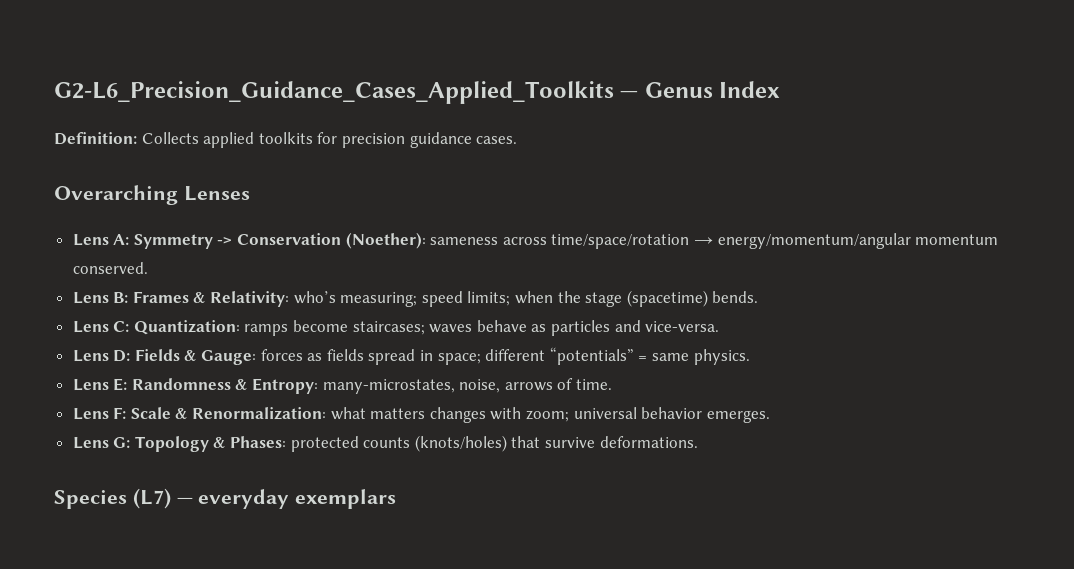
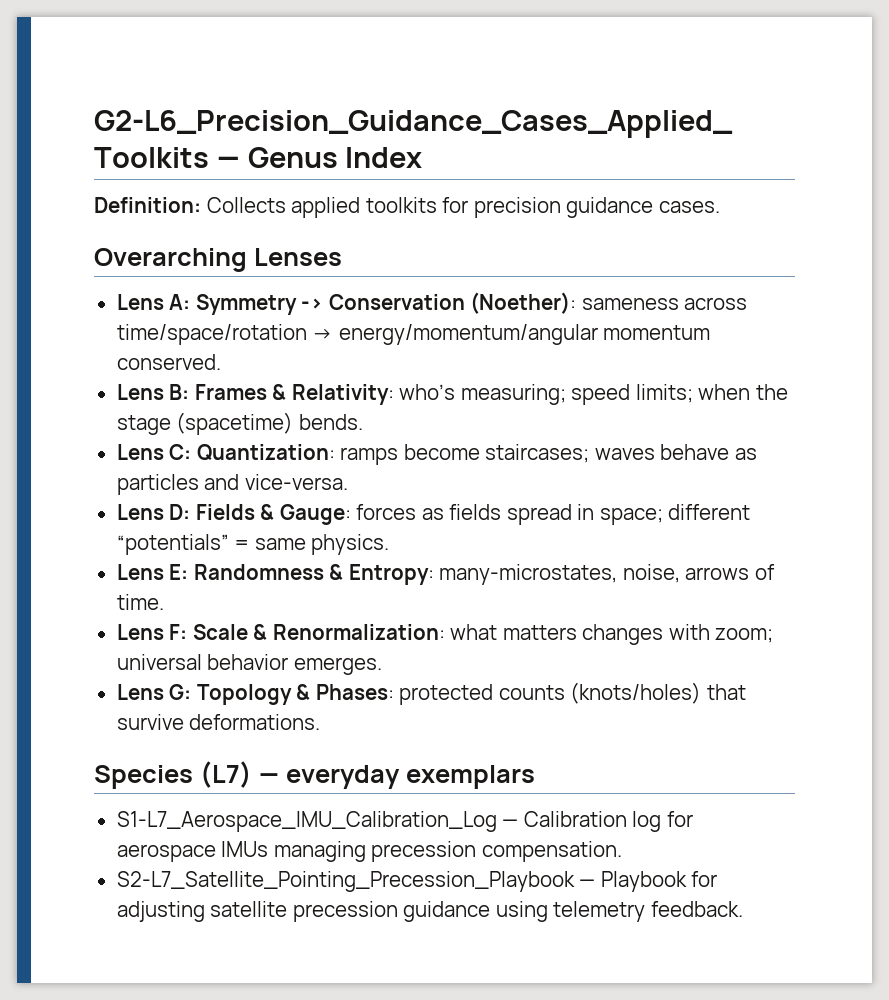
(397, 499) none -> [116,811,693,832] [116,841,622,862] [116,871,718,892] [116,901,743,922] // S1-L7_Aerospace_IMU_Calibration_Log — Calibration log for aerospace IMUs managing precession compensation. // S2-L7_Satellite_Pointing_Precession_Playbook — Playbook for adjusting satellite precession guidance using telemetry feedback.

